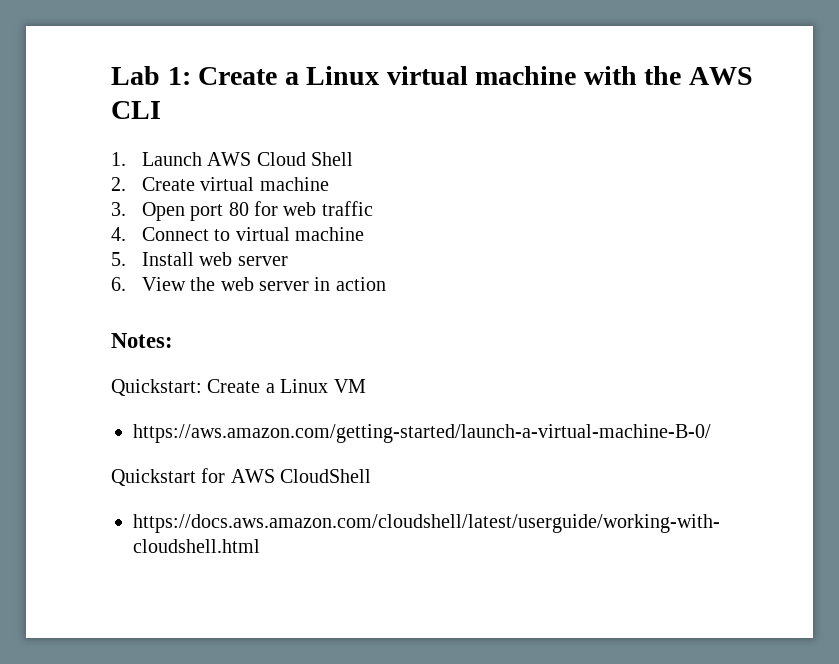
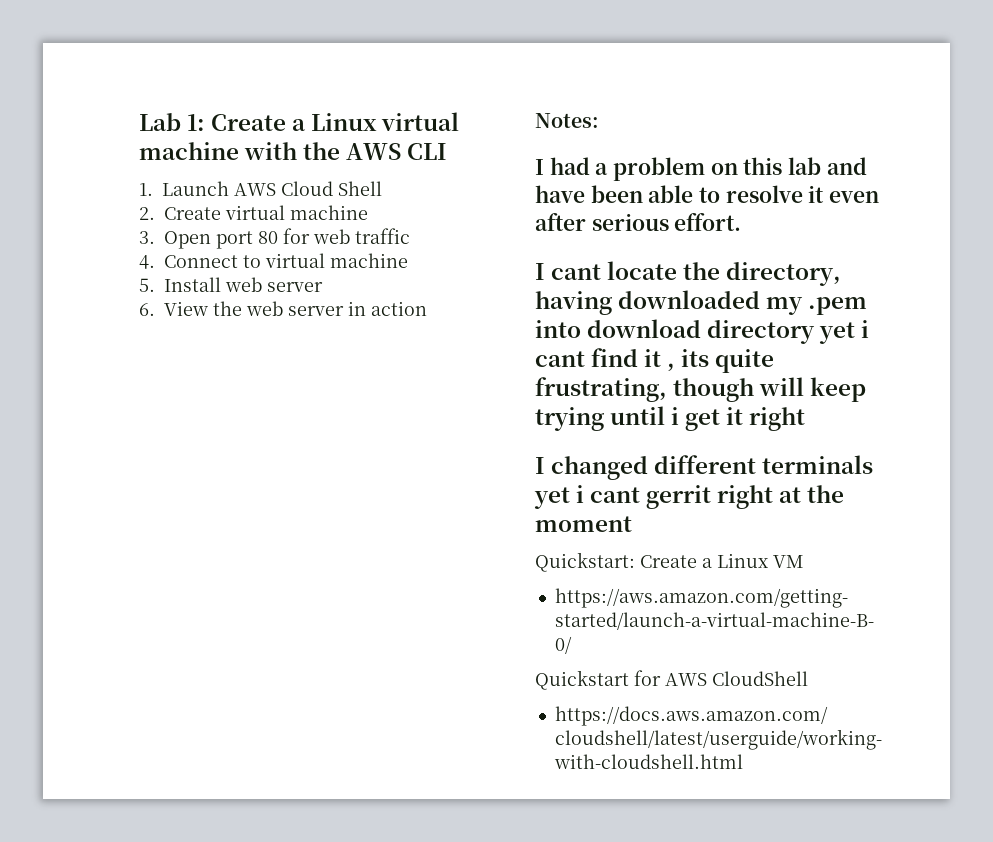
(173, 340) none -> [535,157,867,181] [535,185,880,203] [535,213,742,231] [535,261,842,286] [535,290,868,315] [535,319,870,344] [535,348,775,373] [535,377,867,402] [535,406,806,431] [535,455,874,480] [534,485,845,509] [535,516,632,532] // I had a problem on this lab and have been able to resolve it even after serious effort. // I cant locate the directory, having downloaded my .pem into download directory yet i cant find it , its quite frustrating, though will keep trying until i get it right // I changed different terminals yet i cant gerrit right at the moment

